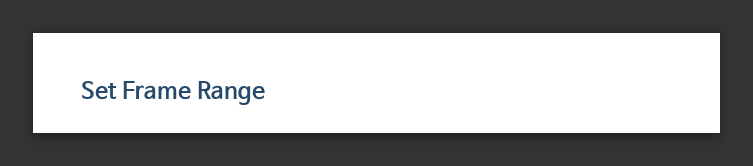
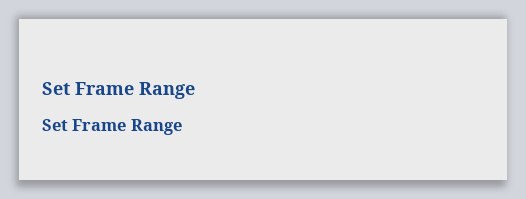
[81,81,266,105] Set Frame Range -> [42,82,195,99] [42,119,182,135] Set Frame Range // Set Frame Range

